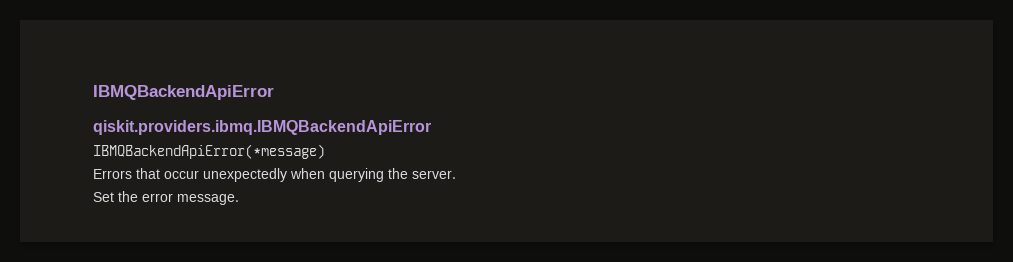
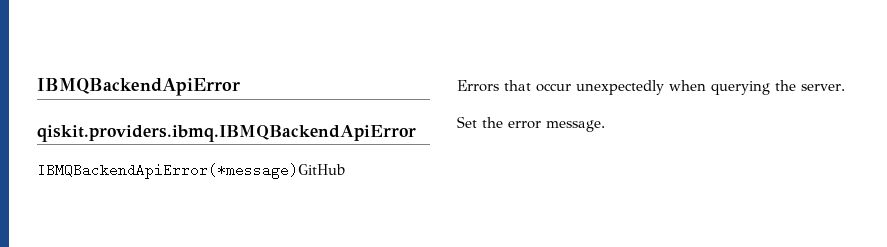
[93,144,325,159] IBMQBackendApiError(*message) -> [37,163,345,179] IBMQBackendApiError(*message)GitHub

